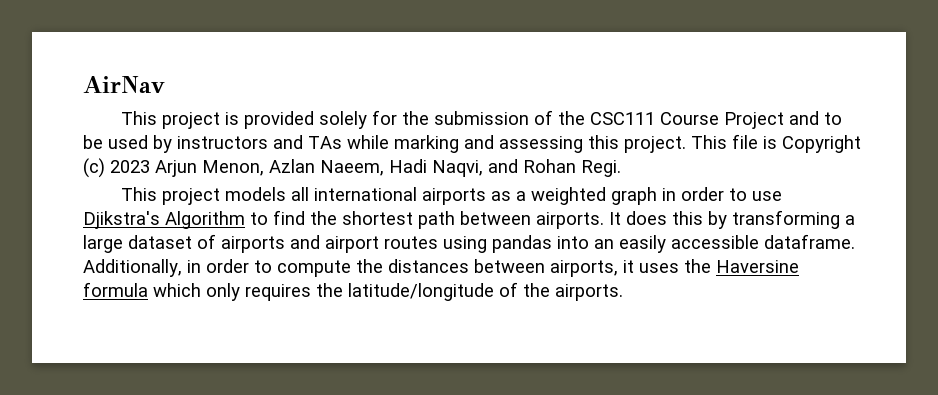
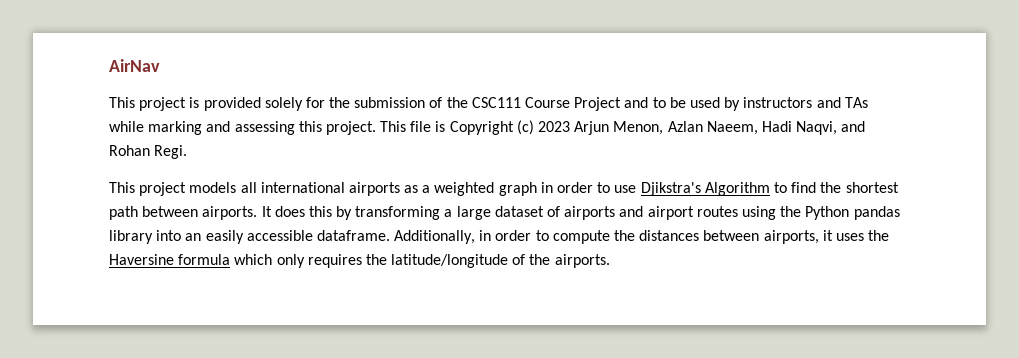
[492,235,552,253] pandas -> [780,206,900,220] [109,230,153,244] the Python pandas library

